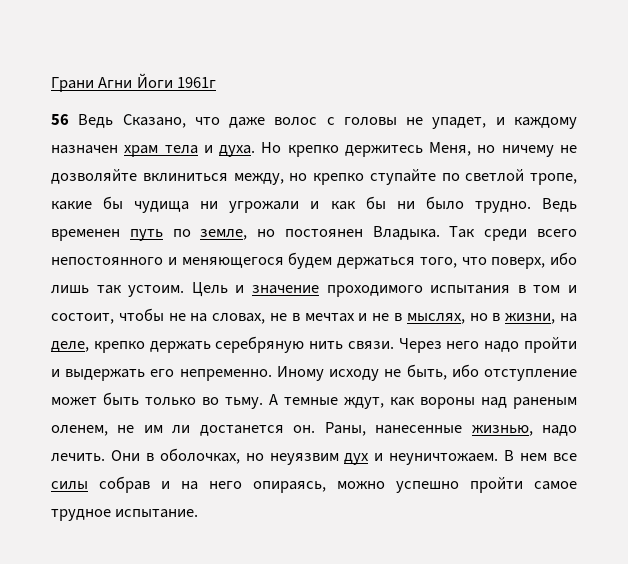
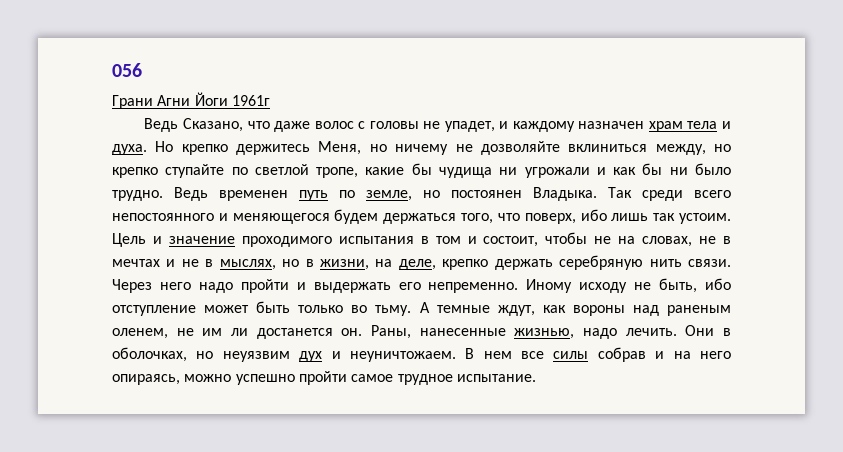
(51, 84) none -> [112,63,142,77] 056 //
[51,114,69,125] 56 -> (270, 100) none

